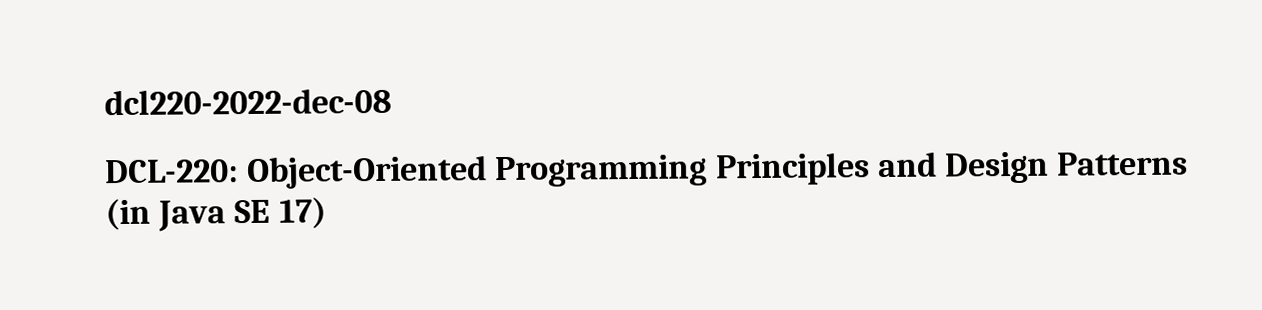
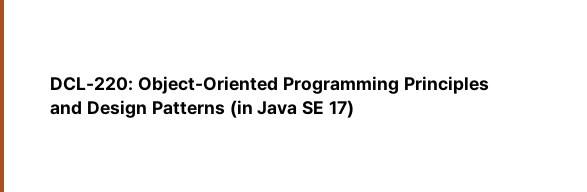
[104,87,392,116] dcl220-2022-dec-08 // -> (50, 84) none

